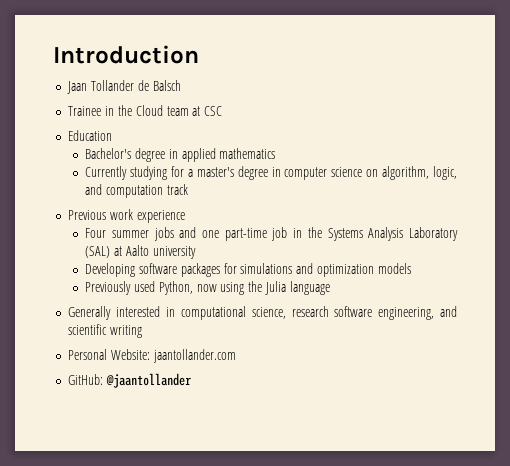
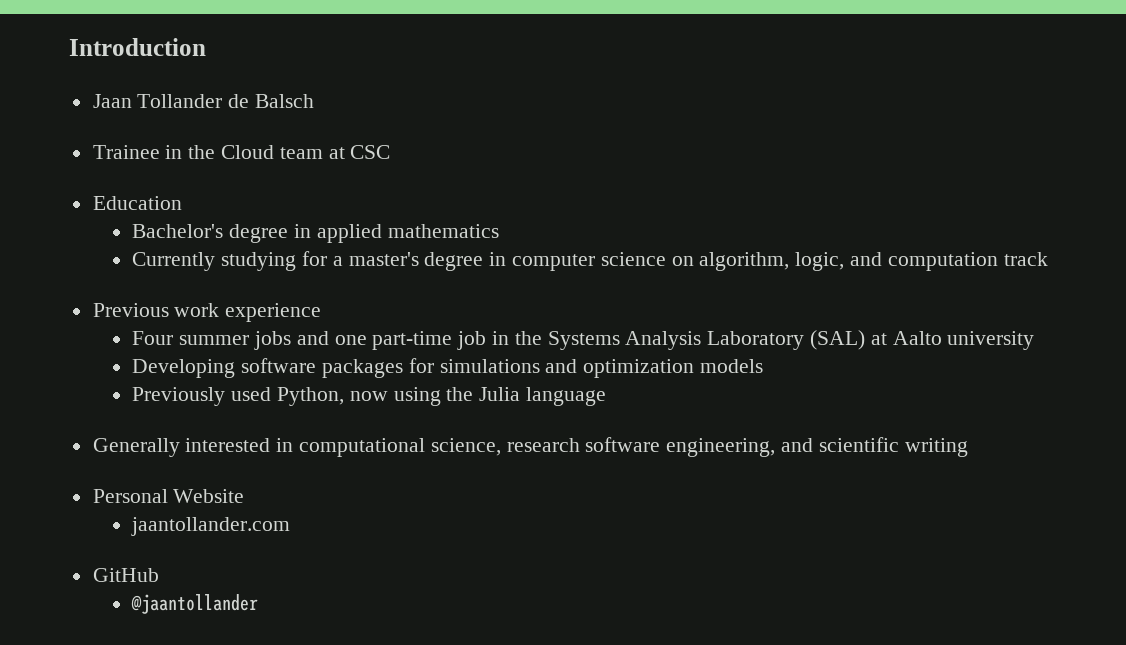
[111,349,151,360] Website: -> [173,489,245,503] Website //
[68,374,104,385] GitHub: -> [92,568,159,582] GitHub //

